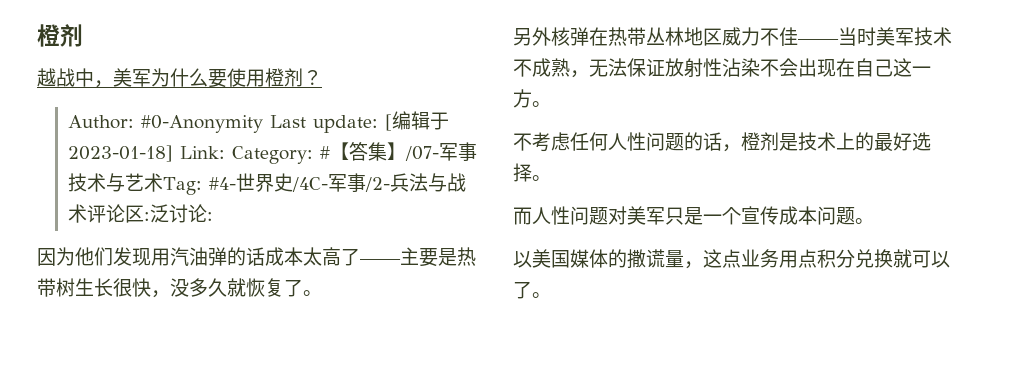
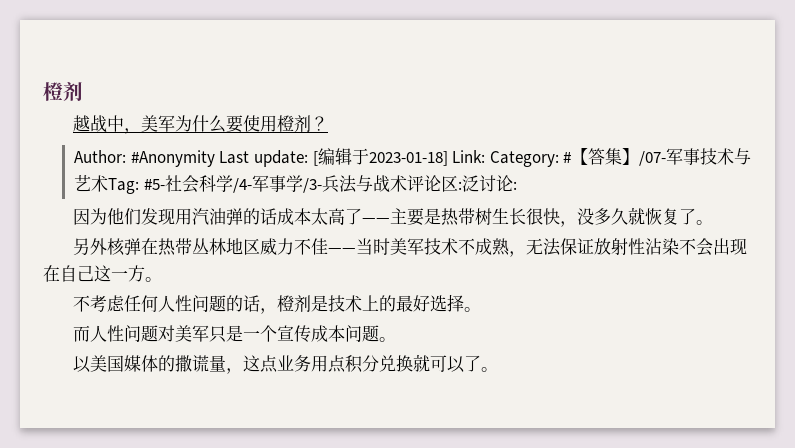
[141,115,264,133] #0-Anonymity -> [130,150,215,167] #Anonymity
[209,173,391,192] #4-世界史/4C-军事/2- -> [143,175,322,193] #5-社会科学/4-军事学/3-

